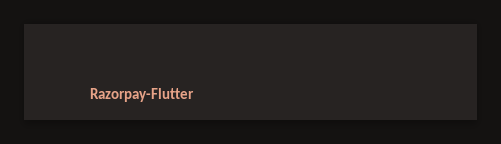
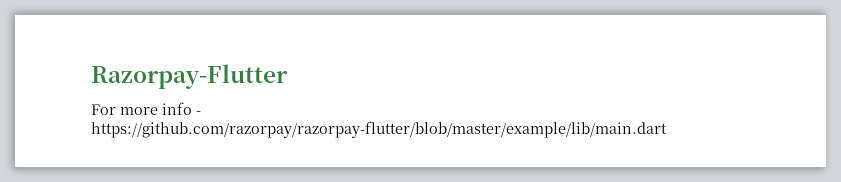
(194, 95) none -> [91,102,201,115] [91,121,667,138] // For more info - https://github.com/razorpay/razorpay-flutter/blob/master/example/lib/main.dart

